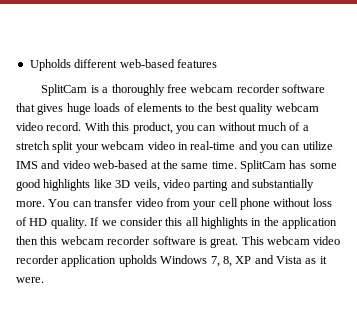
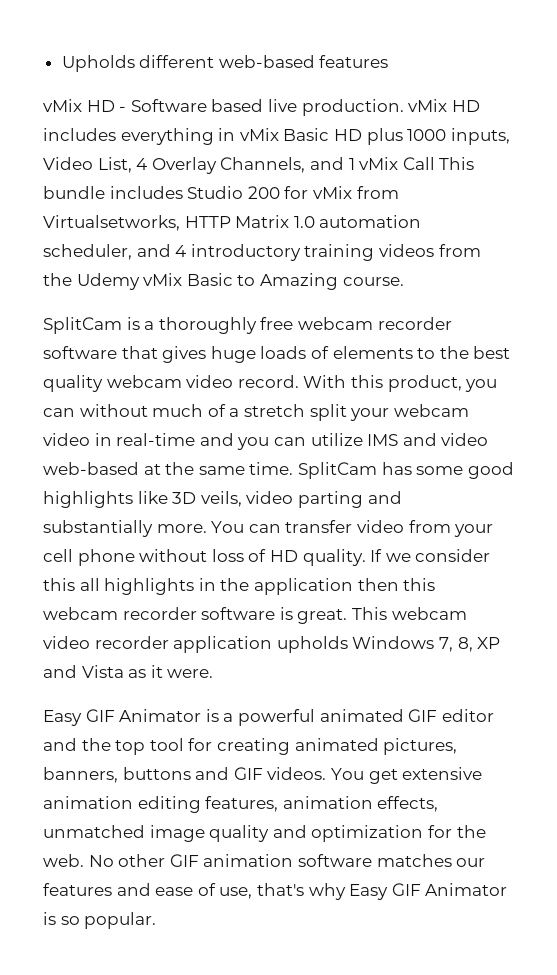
(217, 63) none -> [43,99,480,116] [43,128,510,145] [43,157,475,174] [43,186,399,199] [43,215,422,231] [43,244,481,261] [43,273,404,290] // vMix HD - Software based live production. vMix HD includes everything in vMix Basic HD plus 1000 inputs, Video List, 4 Overlay Channels, and 1 vMix Call This bundle includes Studio 200 for vMix from Virtualsetworks, HTTP Matrix 1.0 automation scheduler, and 4 introductory training videos from the Udemy vMix Basic to Amazing course.
(44, 280) none -> [43,709,494,726] [43,738,458,755] [43,767,483,784] [43,796,439,813] [43,825,486,842] [43,854,486,867] [43,883,508,900] [43,912,157,929] // Easy GIF Animator is a powerful animated GIF editor and the top tool for creating animated pictures, banners, buttons and GIF videos. You get extensive animation editing features, animation effects, unmatched image quality and optimization for the web. No other GIF animation software matches our features and ease of use, that's why Easy GIF Animator is so popular.

